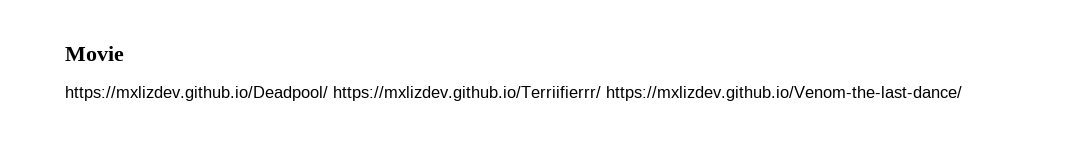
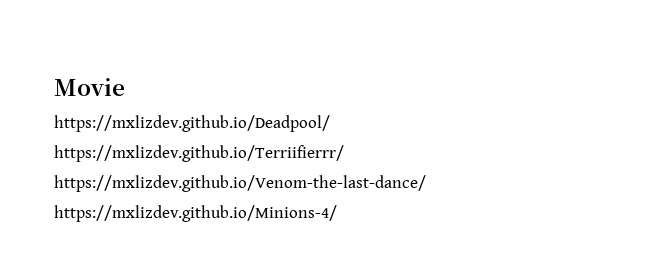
(328, 93) none -> (330, 123) //
(601, 93) none -> (344, 153) //
(962, 93) none -> [54,205,337,222] // https://mxlizdev.github.io/Minions-4/

